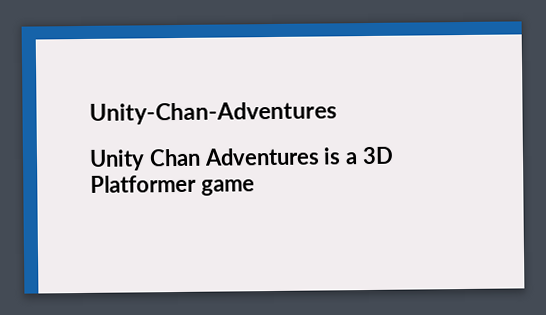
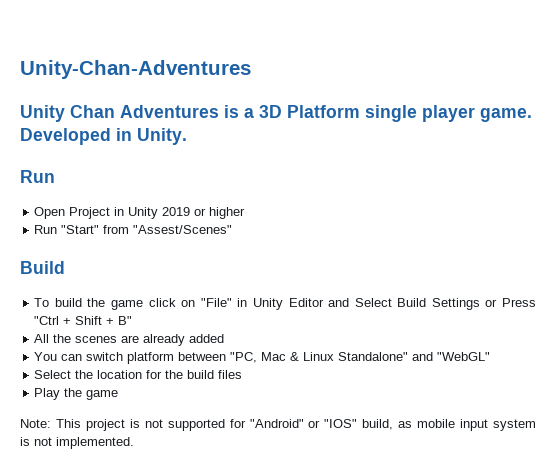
[90,174,255,196] Platformer game -> [287,105,532,122] [20,128,187,145] [20,170,55,183] [34,207,246,219] [34,225,233,234] [20,261,65,274] [34,298,536,310] [34,316,133,325] [34,334,225,346] [34,352,491,364] [34,370,243,379] [34,388,119,400] [20,419,537,431] [20,437,134,449] Platform single player game. Developed in Unity. // Run // Open Project in Unity 2019 or higher // Run "Start" from "Assest/Scenes" // Build // To build the game click on "File" in Unity Editor and Select Build Settings or Press "Ctrl + Shift + B" // All the scenes are already added // You can switch platform between "PC, Mac & Linux Standalone" and "WebGL" // Select the location for the build files // Play the game // Note: This project is not supported for "Android" or "IOS" build, as mobile input system is not implemented.

